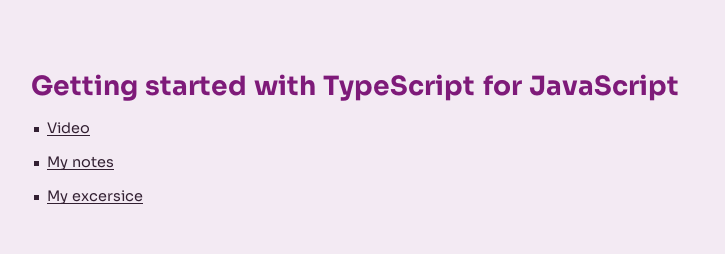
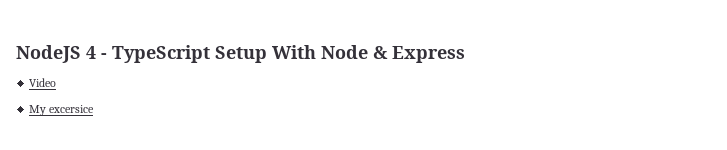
[31,74,679,101] Getting started with TypeScript for JavaScript -> [16,45,465,63] NodeJS 4 - TypeScript Setup With Node & Express
[46,156,114,171] // My notes -> (57, 82) none

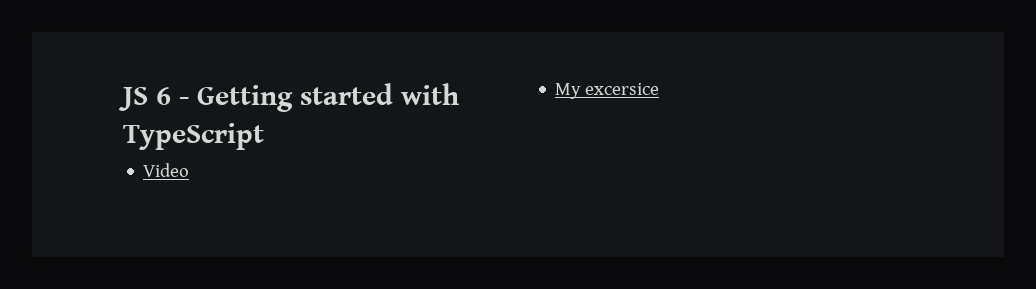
[16,45,465,63] NodeJS 4 - TypeScript Setup With Node & Express -> [118,83,459,112] [123,123,264,150] JS 6 - Getting started with TypeScript

